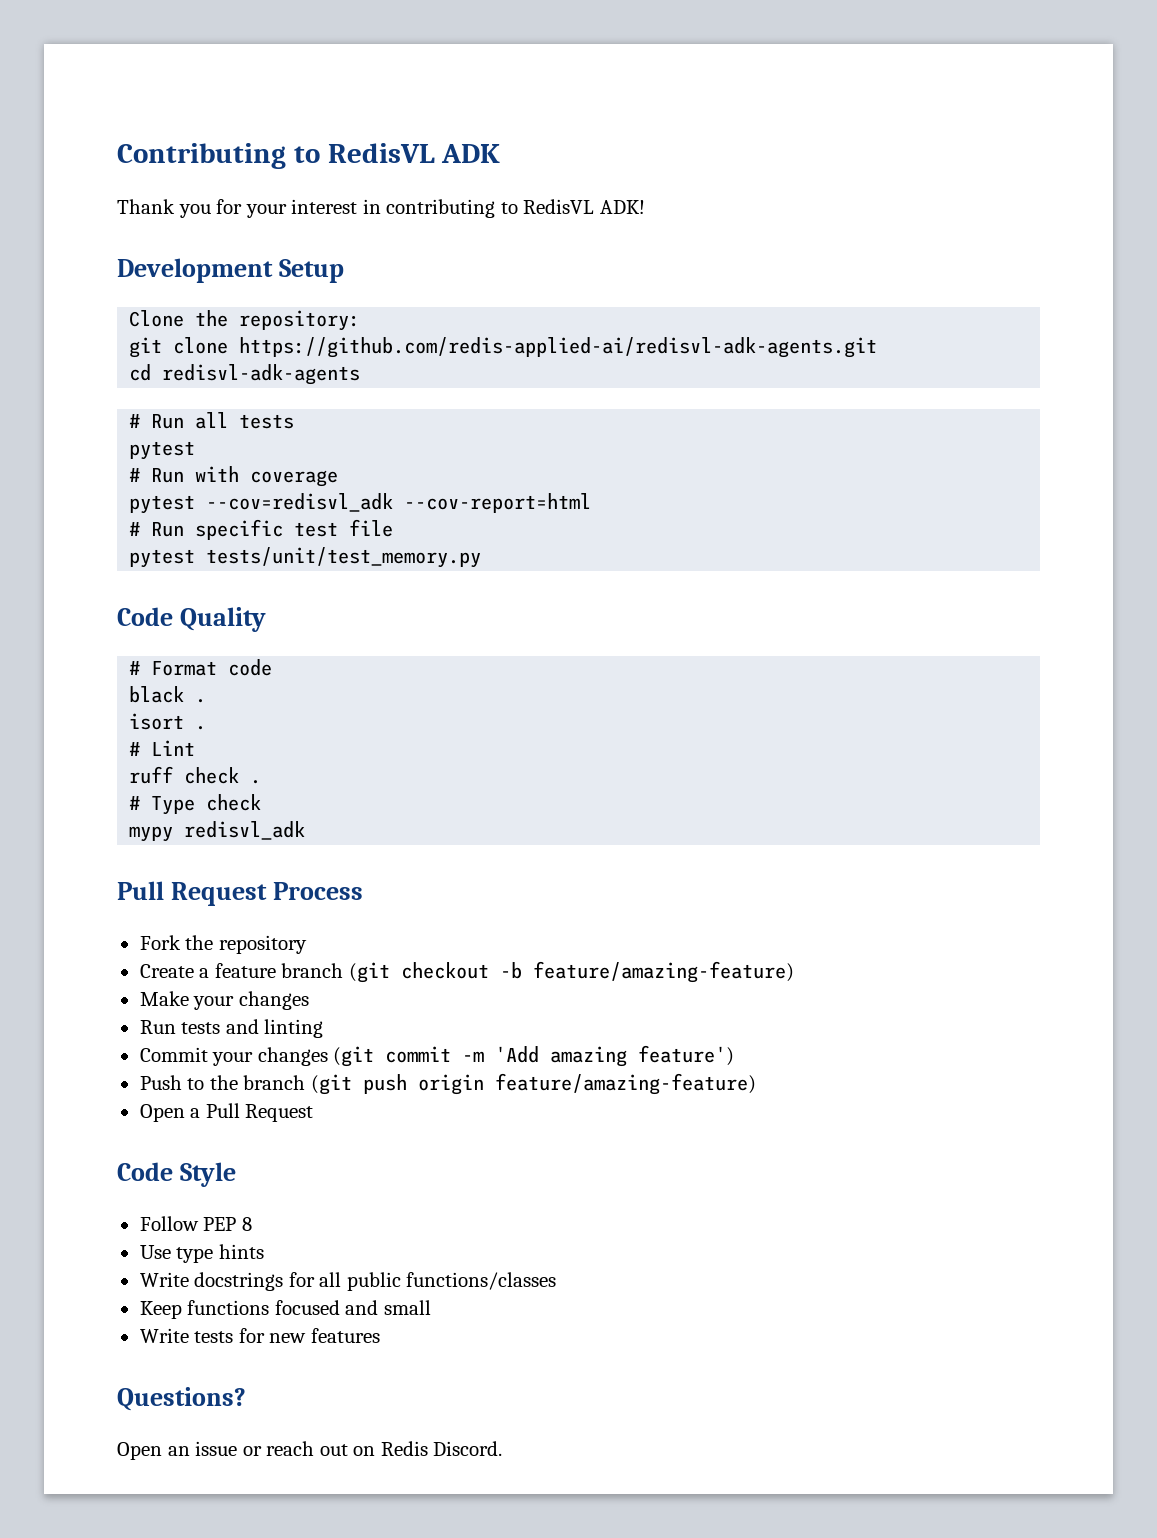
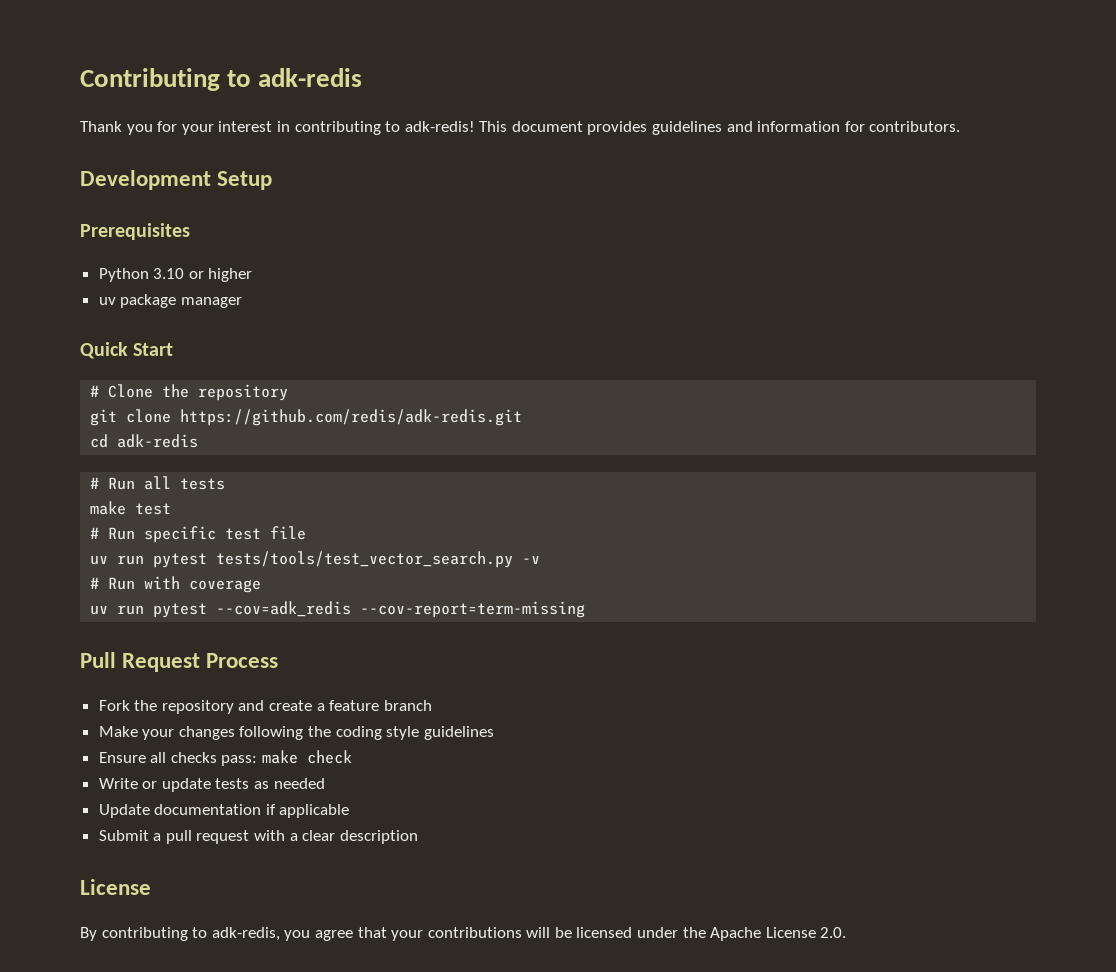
[327,143,501,163] RedisVL ADK -> [258,68,363,87] adk-redis
[523,199,645,214] [117,258,344,283] RedisVL ADK! // Development Setup // -> [404,121,961,135] [80,170,273,190] [80,223,190,240] [98,268,253,282] [98,294,242,308] [80,342,174,359] [90,385,100,397] adk-redis! This document provides guidelines and information for contributors. // Development Setup // Prerequisites // Python 3.10 or higher // uv package manager // Quick Start // #
[239,310,361,331] repository: -> [198,384,289,401] repository
[239,337,878,358] https://github.com/redis-applied-ai/redisvl-adk-agents.git -> [180,409,523,426] https://github.com/redis/adk-redis.git
[162,364,361,385] redisvl-adk-agents -> [117,434,199,448] adk-redis
[129,441,196,460] [129,466,339,487] [129,493,592,514] pytest // # Run with coverage // pytest --cov=redisvl_adk --cov-report=html -> [90,501,172,515] make test
[129,547,482,568] [117,607,266,632] [129,659,273,676] [129,686,207,703] [129,713,207,730] [129,740,196,756] [129,766,262,784] [129,794,262,815] [129,821,306,842] pytest tests/unit/test_memory.py // Code Quality // # Format code // black . // isort . // # Lint // ruff check . // # Type check // mypy redisvl_adk -> [90,551,541,568] [90,576,262,593] [90,601,586,618] uv run pytest tests/tools/test_vector_search.py -v // # Run with coverage // uv run pytest --cov=adk_redis --cov-report=term-missing
[139,964,194,978] // Create -> [238,700,313,711] and create
[348,961,794,983] (git checkout -b feature/amazing-feature) -> (432, 705) none
[139,1019,324,1038] [139,1045,735,1067] [139,1073,756,1095] [139,1103,314,1122] [117,1162,236,1187] [139,1216,252,1231] [139,1244,264,1263] [139,1272,557,1291] [139,1300,431,1319] [139,1328,380,1343] [117,1387,246,1411] [117,1441,503,1460] // Run tests and linting // Commit your changes (git commit -m 'Add amazing feature') // Push to the branch (git push origin feature/amazing-feature) // Open a Pull Request // Code Style // Follow PEP 8 // Use type hints // Write docstrings for all public functions/classes // Keep functions focused and small // Write tests for new features // Questions? // Open an issue or reach out on Redis Discord. -> [239,726,494,740] [98,750,353,766] [98,778,325,792] [98,804,350,818] [98,830,418,844] [80,879,151,895] [80,927,847,941] following the coding style guidelines // Ensure all checks pass: make check // Write or update tests as needed // Update documentation if applicable // Submit a pull request with a clear description // License // By contributing to adk-redis, you agree that your contributions will be licensed under the Apache License 2.0.

